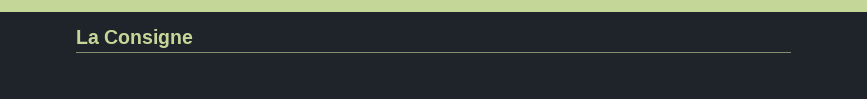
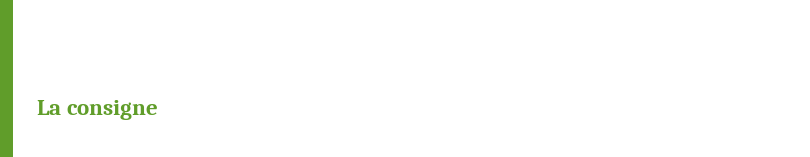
[104,29,194,48] Consigne -> [67,100,159,120] consigne

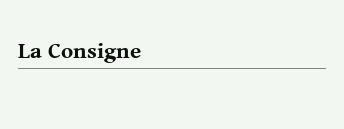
[67,100,159,120] consigne -> [48,43,142,63] Consigne

